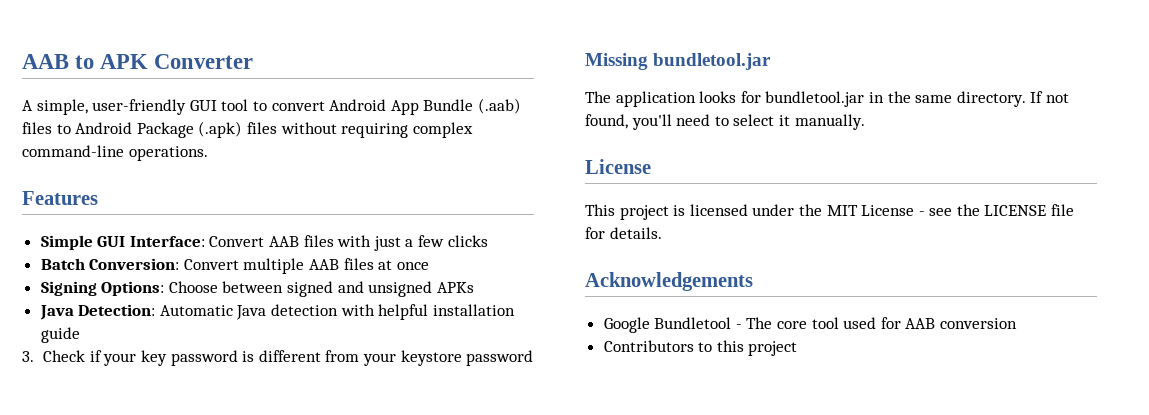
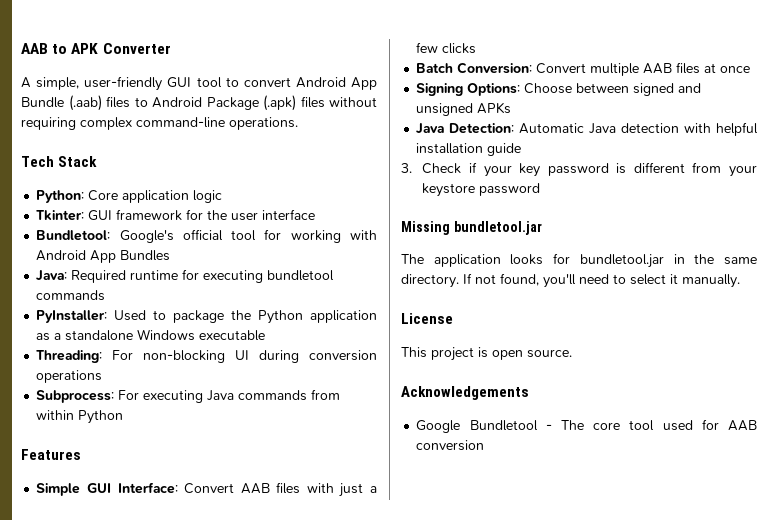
(208, 153) none -> [21,156,98,167] [36,190,223,203] [36,209,316,221] [36,229,377,243] [36,250,171,263] [36,269,335,283] [36,290,106,301] [36,310,378,324] [36,329,266,341] [36,350,378,363] [36,370,103,383] [36,389,341,403] [36,410,124,424] // Tech Stack // Python: Core application logic // Tkinter: GUI framework for the user interface // Bundletool: Google's official tool for working with Android App Bundles // Java: Required runtime for executing bundletool commands // PyInstaller: Used to package the Python application as a standalone Windows executable // Threading: For non-blocking UI during conversion operations // Subprocess: For executing Java commands from within Python
[689,204,1075,216] [585,227,662,239] licensed under the MIT License - see the LICENSE file for details. -> [492,349,572,360] open source.
[603,340,798,356] // Contributors to this project -> (485, 445) none

